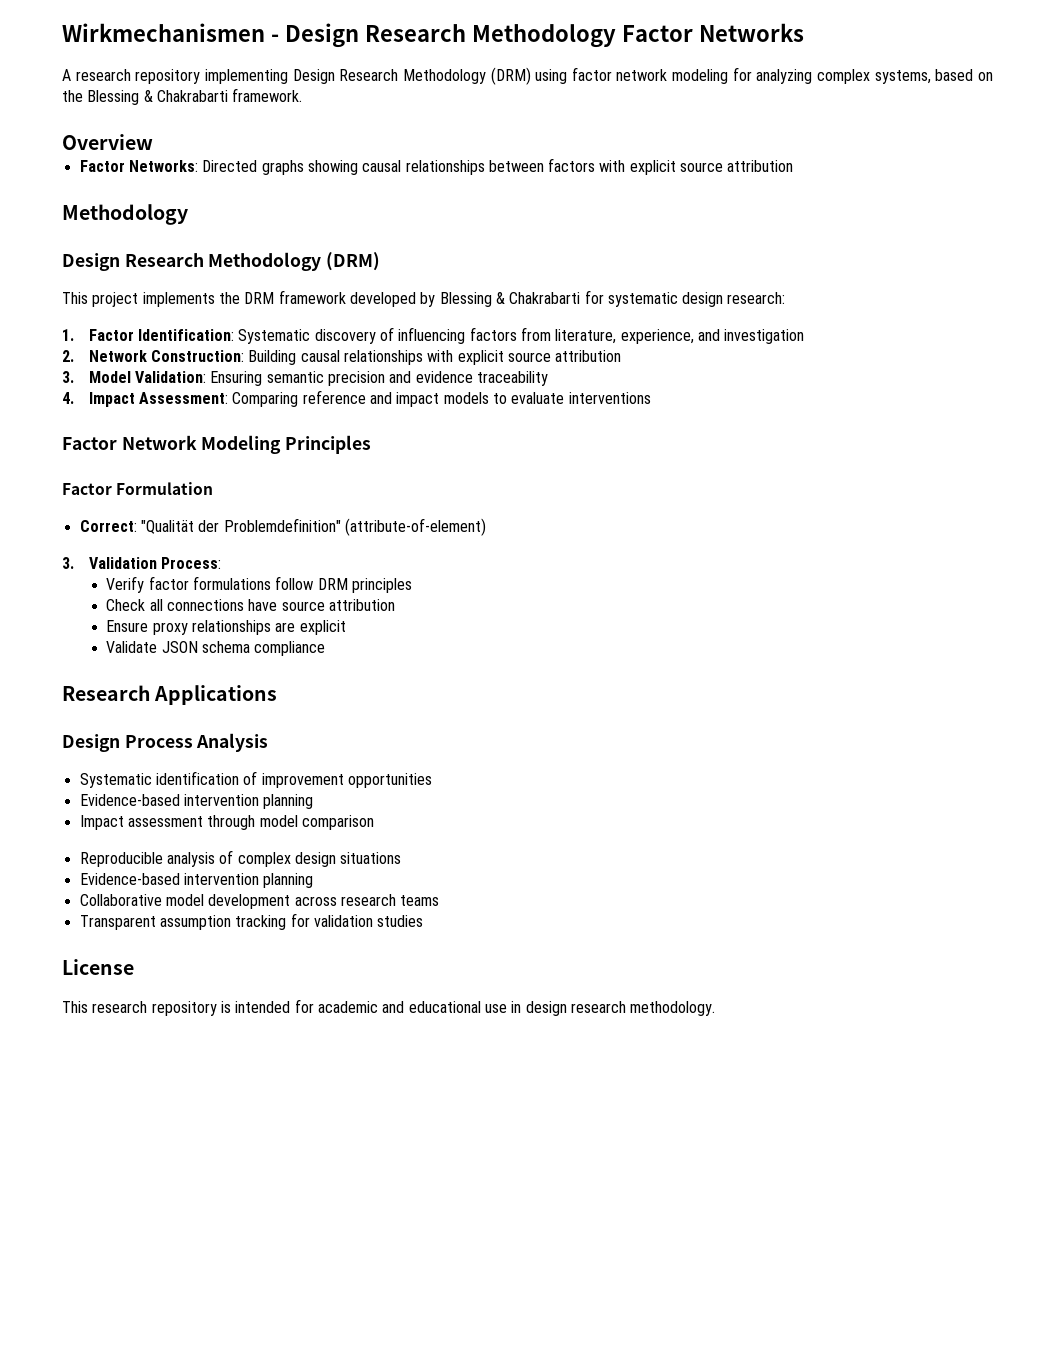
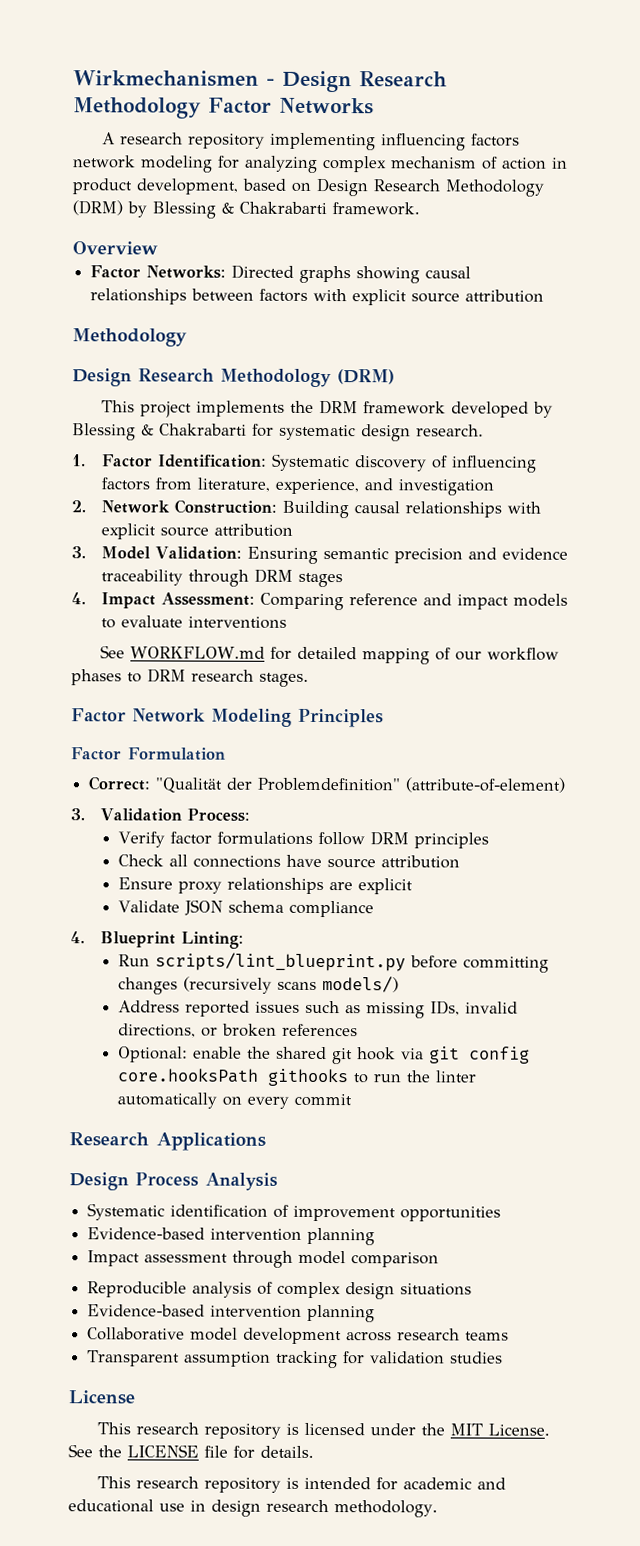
[292,67,612,85] Design Research Methodology (DRM) using factor -> [381,133,521,151] influencing factors
[874,69,993,84] [62,90,83,102] systems, based on the -> [391,156,568,170] [72,177,544,197] [72,200,147,218] mechanism of action in product development, based on Design Research Methodology (DRM) by
[727,292,786,304] research: -> [416,424,484,437] research.
(549, 378) none -> [187,568,343,588] through DRM stages
(651, 398) none -> [100,645,560,665] [71,668,309,687] // See WORKFLOW.md for detailed mapping of our workflow phases to DRM research stages.
(326, 648) none -> [70,931,244,949] [118,952,550,973] [118,976,400,995] [118,1000,519,1019] [118,1023,359,1038] [118,1046,531,1065] [117,1068,478,1087] [117,1092,353,1109] // 4. Blueprint Linting: // Run scripts/lint_blueprint.py before committing changes (recursively scans models/) // Address reported issues such as missing IDs, invalid directions, or broken references // Optional: enable the shared git hook via git config core.hooksPath githooks to run the linter automatically on every commit
(134, 967) none -> [97,1422,551,1439] [68,1444,314,1459] // This research repository is licensed under the MIT License. See the LICENSE file for details.

